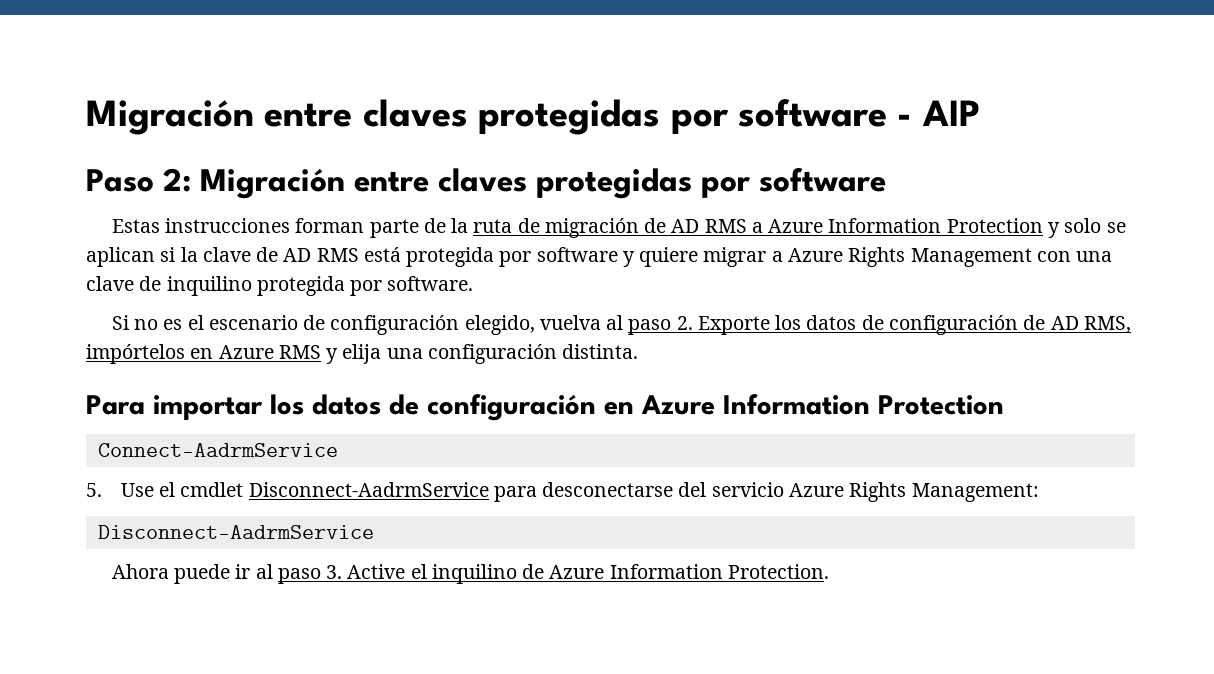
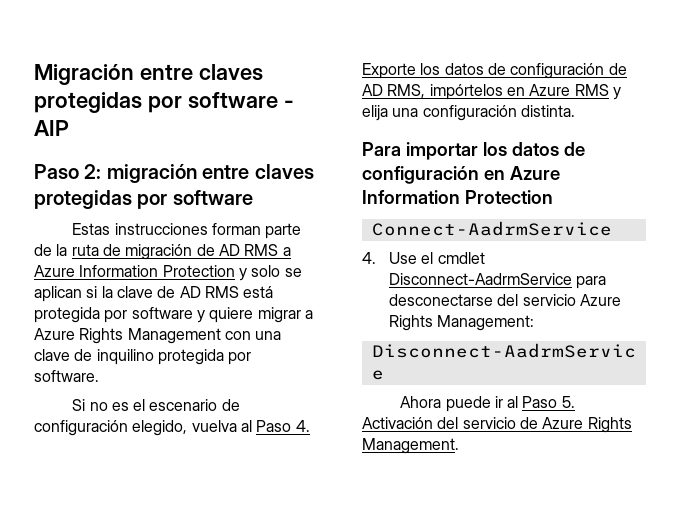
[200,168,345,199] Migración -> [106,164,197,183] migración
[628,316,693,335] paso 2. -> [256,420,310,432] Paso 4.
[86,483,102,497] 5. -> [362,252,376,264] 4.
[277,564,829,584] paso 3. Active el inquilino de Azure Information Protection. -> [522,396,575,408] [362,417,632,433] [362,438,459,454] Paso 5. Activación del servicio de Azure Rights Management.

